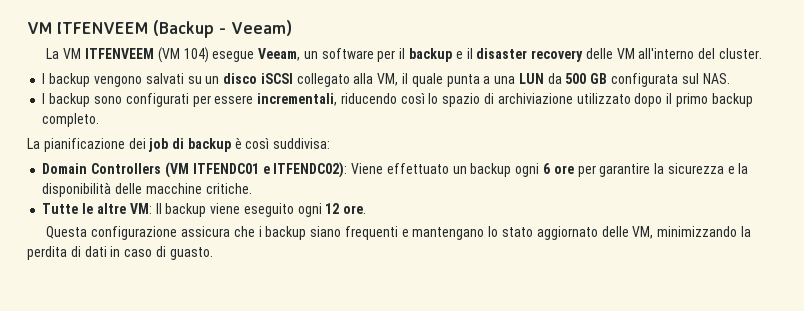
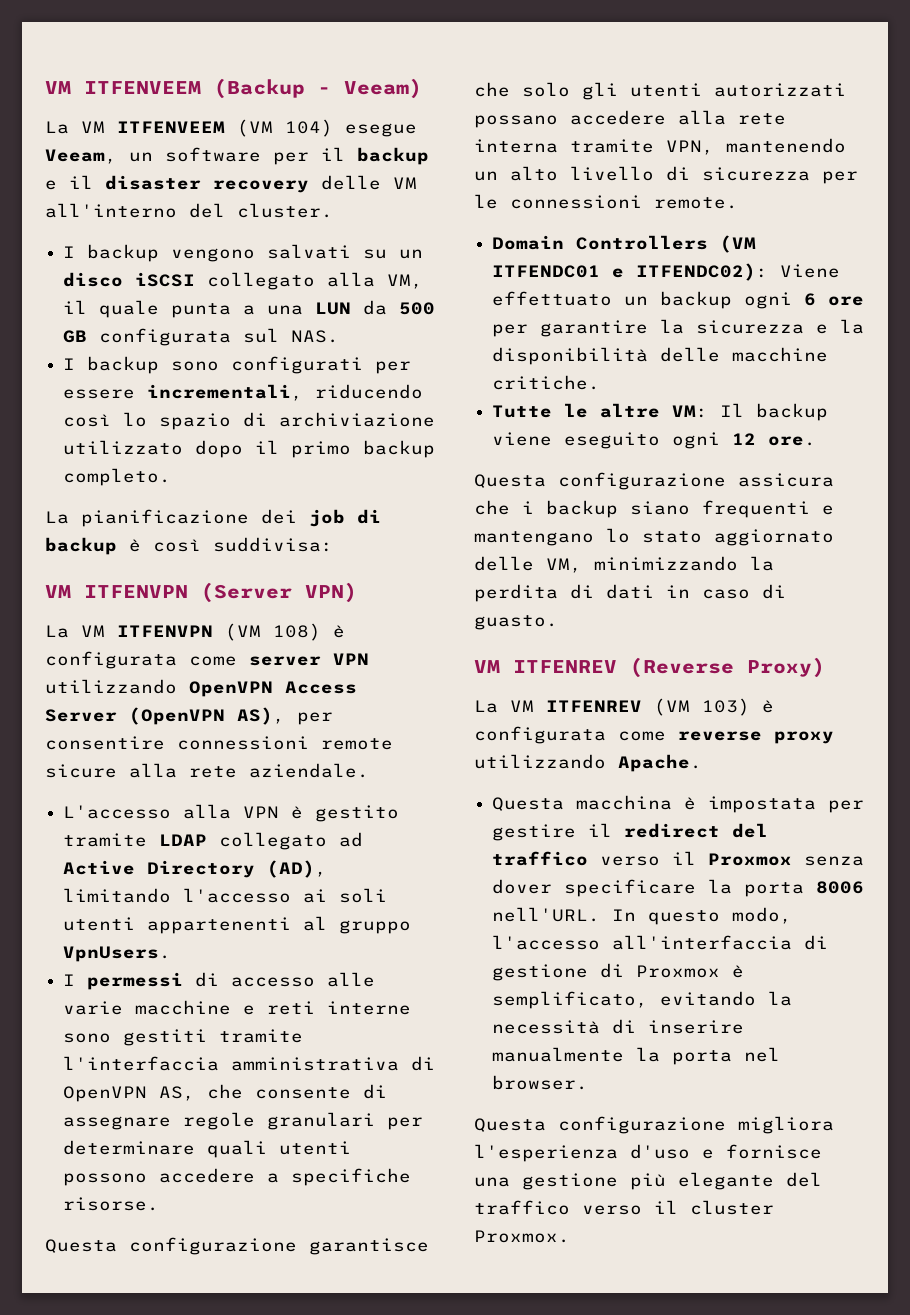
(331, 143) none -> [45,582,357,603] [45,623,345,641] [45,651,369,669] [45,679,357,697] [45,707,333,725] [45,736,393,750] [45,763,369,778] [63,804,400,822] [63,832,364,850] [63,860,328,878] [63,888,388,903] [63,916,412,934] [63,946,172,962] [63,972,376,990] [63,1000,412,1015] [63,1029,304,1046] [63,1056,436,1071] [63,1084,388,1102] [63,1112,424,1130] [63,1140,352,1158] [63,1168,412,1186] [63,1197,160,1211] [45,1237,429,1255] [474,82,846,100] [474,110,786,128] [474,138,846,155] [474,166,858,184] [474,194,738,209] // VM ITFENVPN (Server VPN) // La VM ITFENVPN (VM 108) è configurata come server VPN utilizzando OpenVPN Access Server (OpenVPN AS), per consentire connessioni remote sicure alla rete aziendale. // L'accesso alla VPN è gestito tramite LDAP collegato ad Active Directory (AD), limitando l'accesso ai soli utenti appartenenti al gruppo VpnUsers. // I permessi di accesso alle varie macchine e reti interne sono gestiti tramite l'interfaccia amministrativa di OpenVPN AS, che consente di assegnare regole granulari per determinare quali utenti possono accedere a specifiche risorse. // Questa configurazione garantisce che solo gli utenti autorizzati possano accedere alla rete interna tramite VPN, mantenendo un alto livello di sicurezza per le connessioni remote.
(213, 253) none -> [474,657,825,678] [474,698,774,716] [474,726,834,744] [474,754,702,772] [492,795,865,813] [492,823,769,841] [492,851,865,866] [492,879,865,897] [492,907,793,925] [492,935,829,950] [492,963,745,981] [492,991,793,1009] [492,1019,745,1034] [492,1047,781,1065] [492,1075,589,1090] [474,1116,834,1134] [474,1144,822,1162] [474,1172,822,1190] [474,1200,774,1215] [474,1230,570,1243] // VM ITFENREV (Reverse Proxy) // La VM ITFENREV (VM 103) è configurata come reverse proxy utilizzando Apache. // Questa macchina è impostata per gestire il redirect del traffico verso il Proxmox senza dover specificare la porta 8006 nell'URL. In questo modo, l'accesso all'interfaccia di gestione di Proxmox è semplificato, evitando la necessità di inserire manualmente la porta nel browser. // Questa configurazione migliora l'esperienza d'uso e fornisce una gestione più elegante del traffico verso il cluster Proxmox.

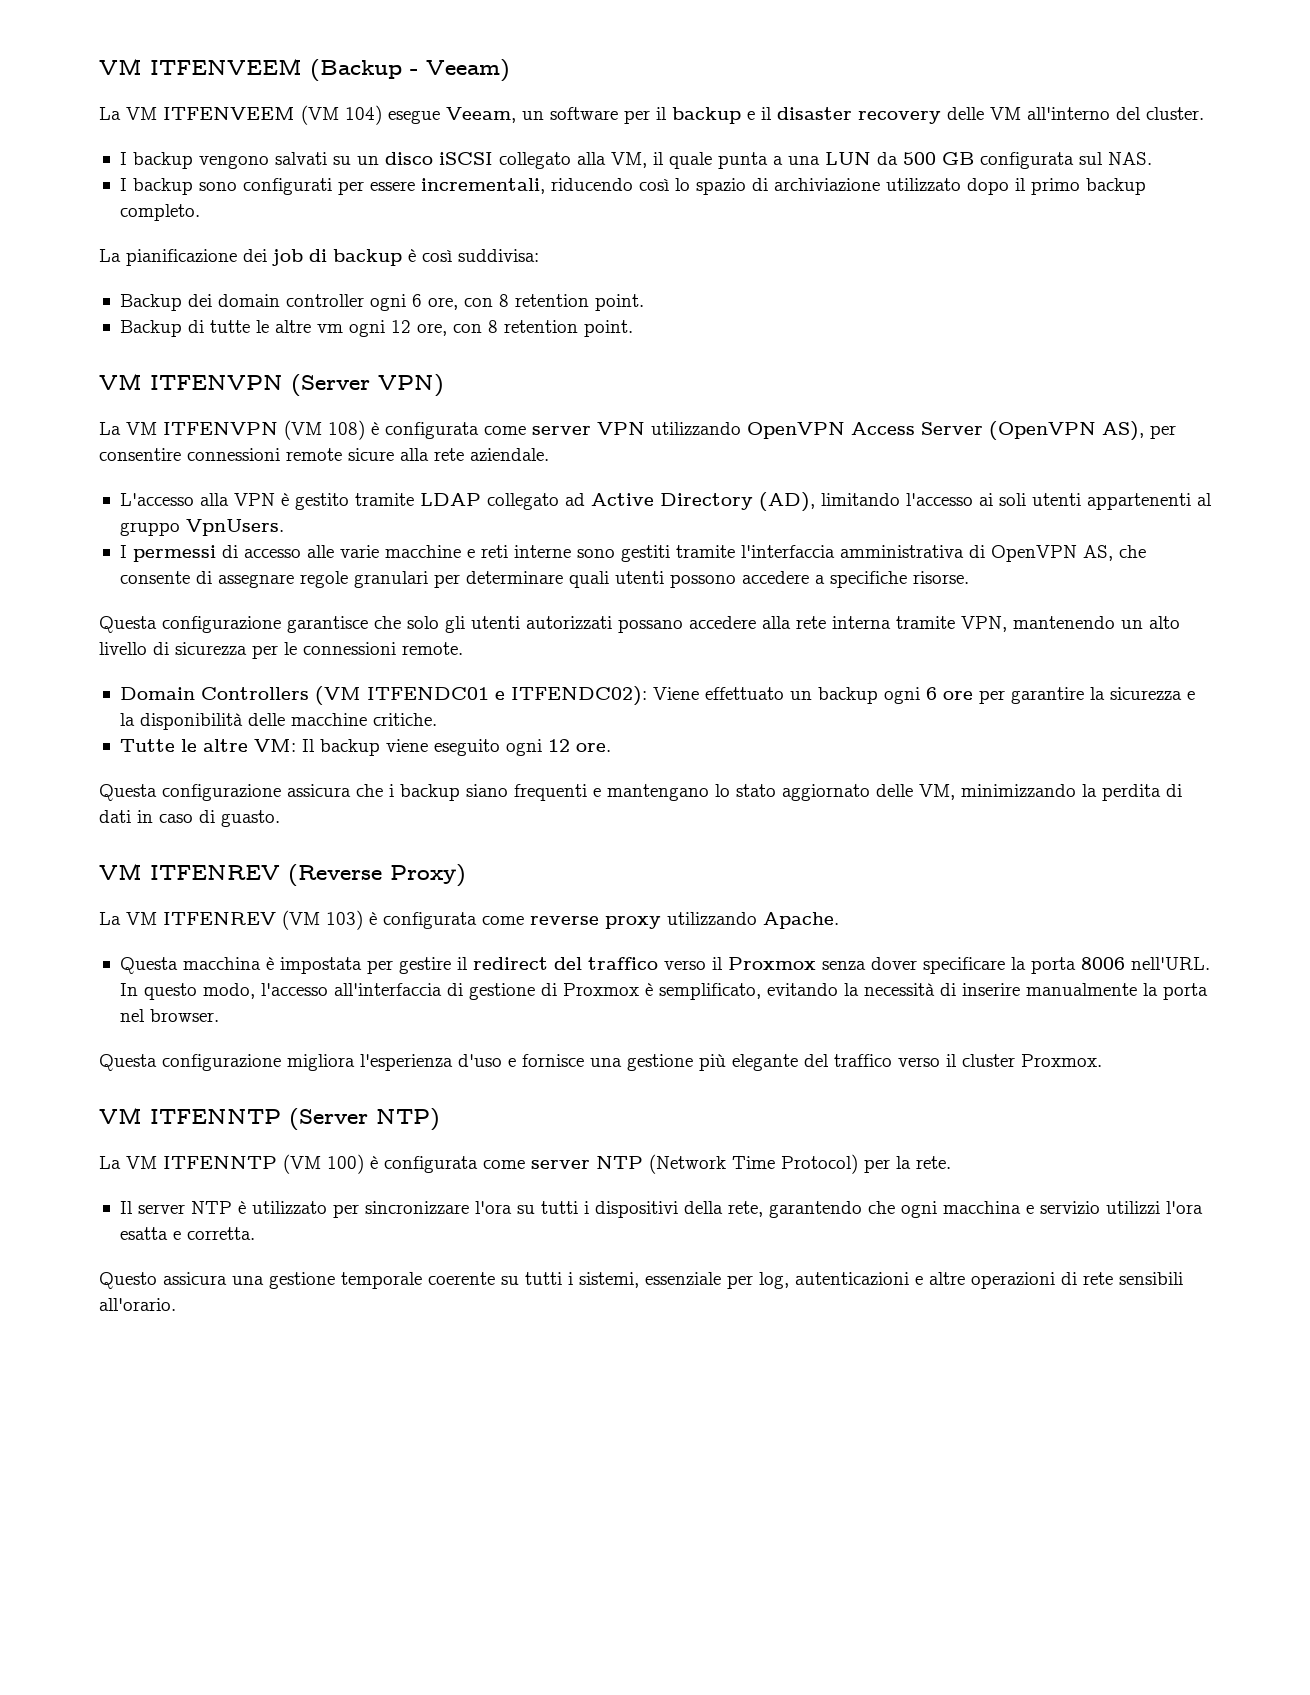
(333, 544) none -> [119,294,644,311] [119,320,633,337] // Backup dei domain controller ogni 6 ore, con 8 retention point. // Backup di tutte le altre vm ogni 12 ore, con 8 retention point.
(570, 1236) none -> [99,1107,440,1131] [99,1154,951,1174] [119,1201,1203,1218] [119,1227,255,1240] [99,1272,1183,1289] [99,1298,176,1311] // VM ITFENNTP (Server NTP) // La VM ITFENNTP (VM 100) è configurata come server NTP (Network Time Protocol) per la rete. // Il server NTP è utilizzato per sincronizzare l'ora su tutti i dispositivi della rete, garantendo che ogni macchina e servizio utilizzi l'ora esatta e corretta. // Questo assicura una gestione temporale coerente su tutti i sistemi, essenziale per log, autenticazioni e altre operazioni di rete sensibili all'orario.

